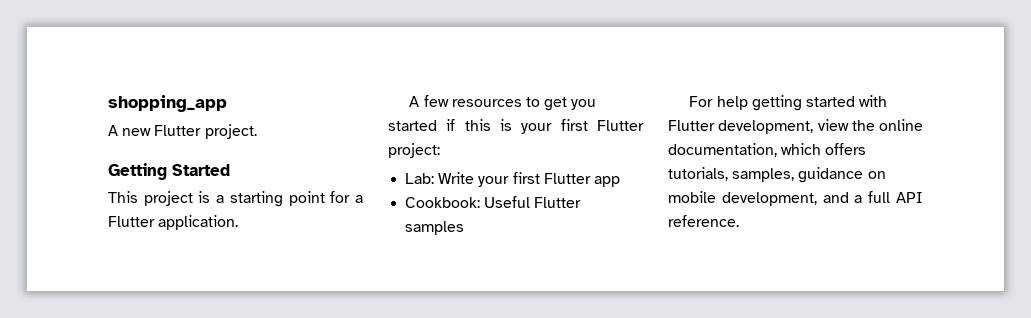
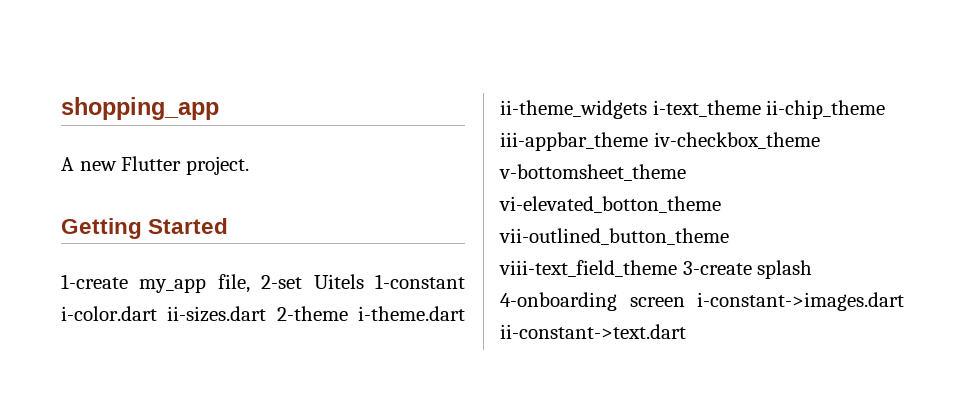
[108,191,363,207] [108,215,239,230] [409,95,597,111] [388,119,644,134] [388,143,440,158] [405,172,620,187] [405,196,582,208] [405,221,465,235] [689,95,888,111] [668,119,923,134] [668,143,867,157] [668,167,886,183] [668,191,923,206] [668,215,739,227] This project is a starting point for a Flutter application. // A few resources to get you started if this is your first Flutter project: // Lab: Write your first Flutter app // Cookbook: Useful Flutter samples // For help getting started with Flutter development, view the online documentation, which offers tutorials, samples, guidance on mobile development, and a full API reference. -> [61,274,466,293] [61,306,465,322] [500,100,886,119] [500,132,820,151] [499,164,686,181] [499,196,721,213] [499,228,729,245] [499,260,813,279] [500,292,904,311] [500,324,686,339] 1-create my_app file, 2-set Uitels 1-constant i-color.dart ii-sizes.dart 2-theme i-theme.dart ii-theme_widgets i-text_theme ii-chip_theme iii-appbar_theme iv-checkbox_theme v-bottomsheet_theme vi-elevated_botton_theme vii-outlined_button_theme viii-text_field_theme 3-create splash 4-onboarding screen i-constant->images.dart ii-constant->text.dart

